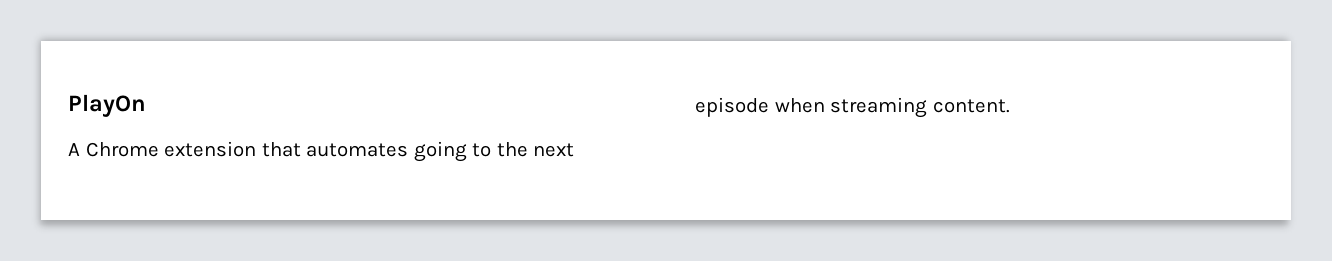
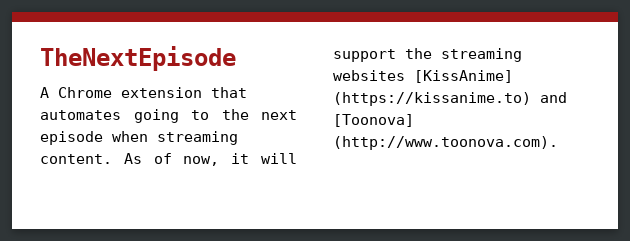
[68,94,146,117] PlayOn -> [40,46,236,71] TheNextEpisode
(1010, 106) none -> [123,153,297,166] [333,48,522,62] [333,70,513,83] [333,92,567,106] [333,114,414,127] [333,136,558,150] As of now, it will support the streaming websites [KissAnime] (https://kissanime.to) and [Toonova] (http://www.toonova.com).

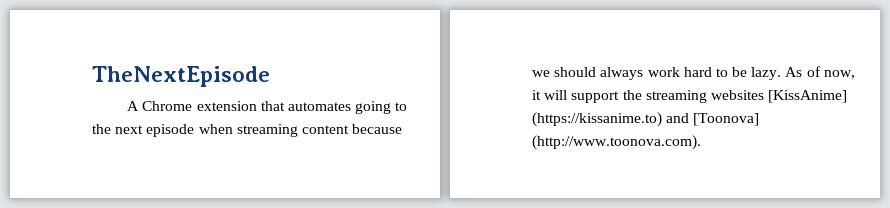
[40,154,112,164] content. -> [301,124,403,134] [532,67,782,80] content because we should always work hard to be lazy.

